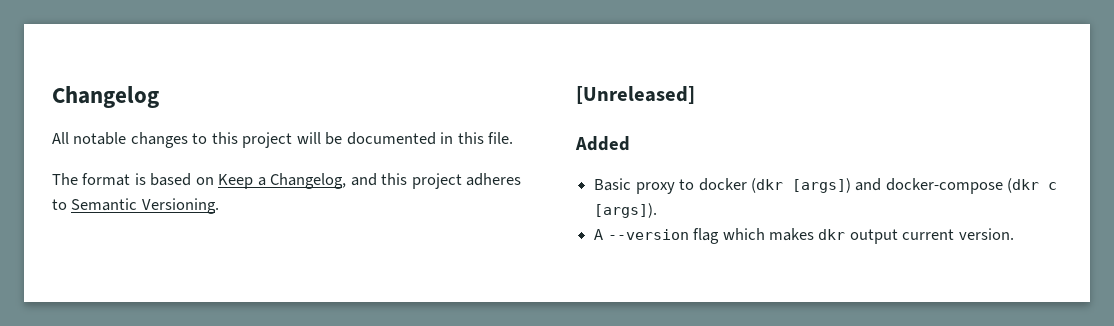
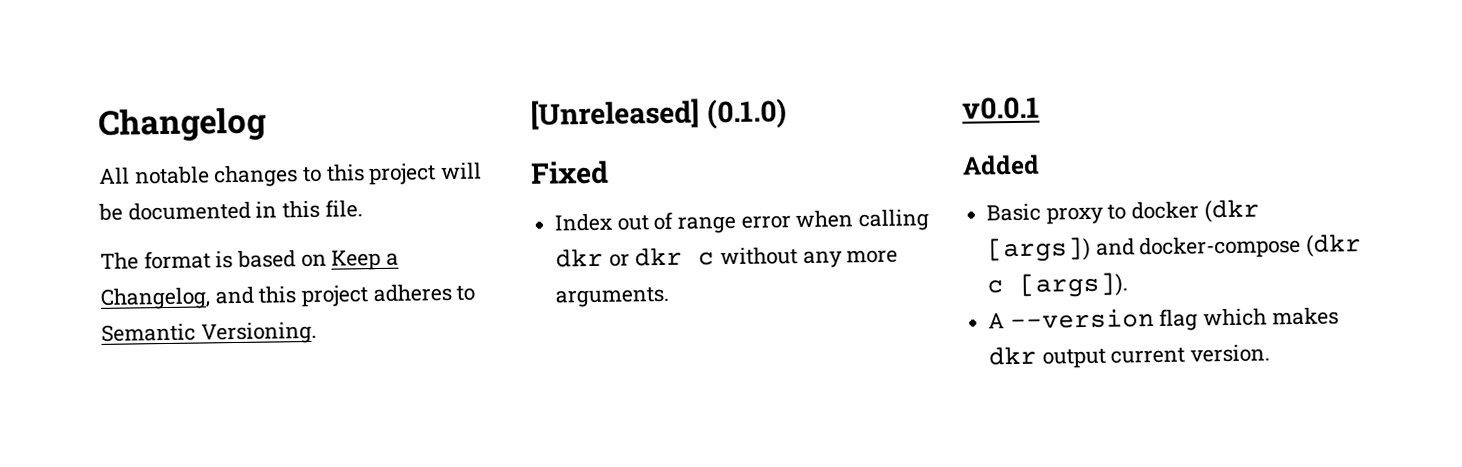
(695, 95) none -> [706,98,787,130] [530,160,609,185] [554,209,930,234] [555,247,899,268] [555,286,671,308] [962,96,1040,120] (0.1.0) // Fixed // Index out of range error when calling dkr or dkr c without any more arguments. // v0.0.1

